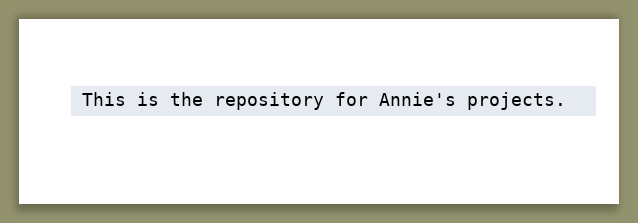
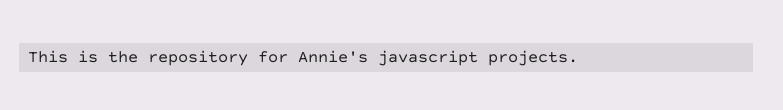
(456, 99) none -> [377,50,478,66] javascript

